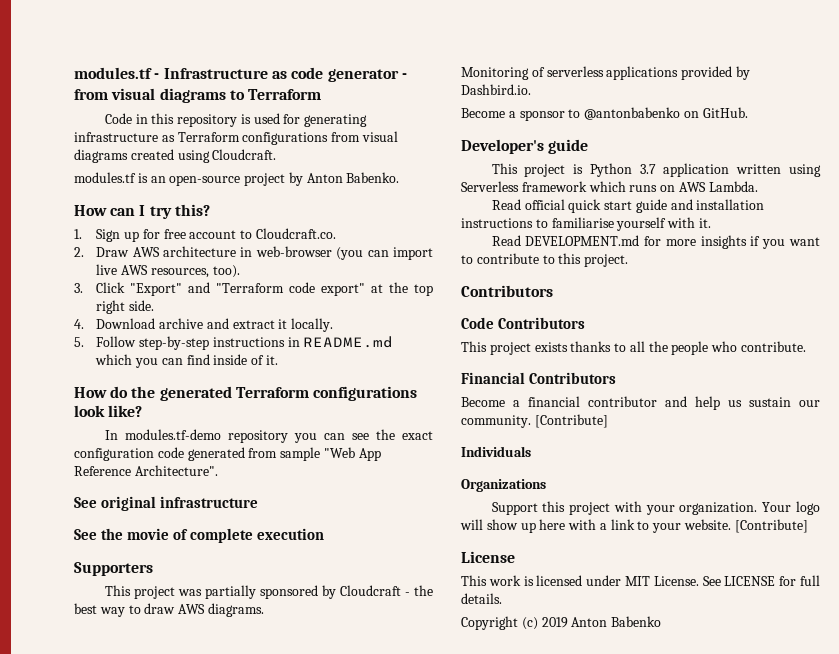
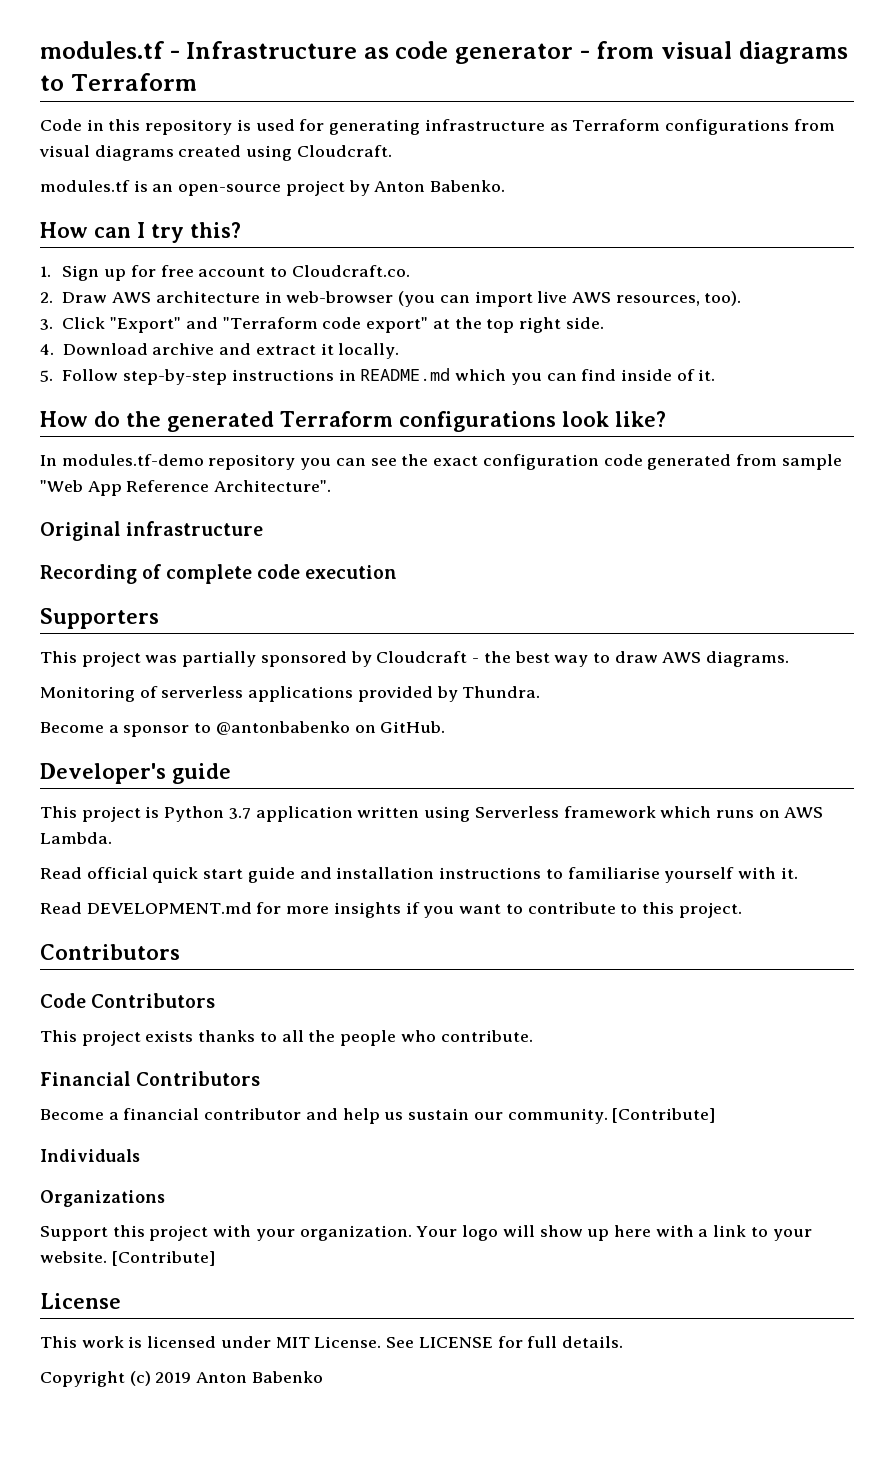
[74,496,156,511] See original -> [40,521,121,541] Original
[74,528,169,540] See the movie -> [40,564,137,584] Recording
(253, 535) none -> [256,564,300,579] code
[461,84,531,95] Dashbird.io. -> [462,686,541,698] Thundra.

